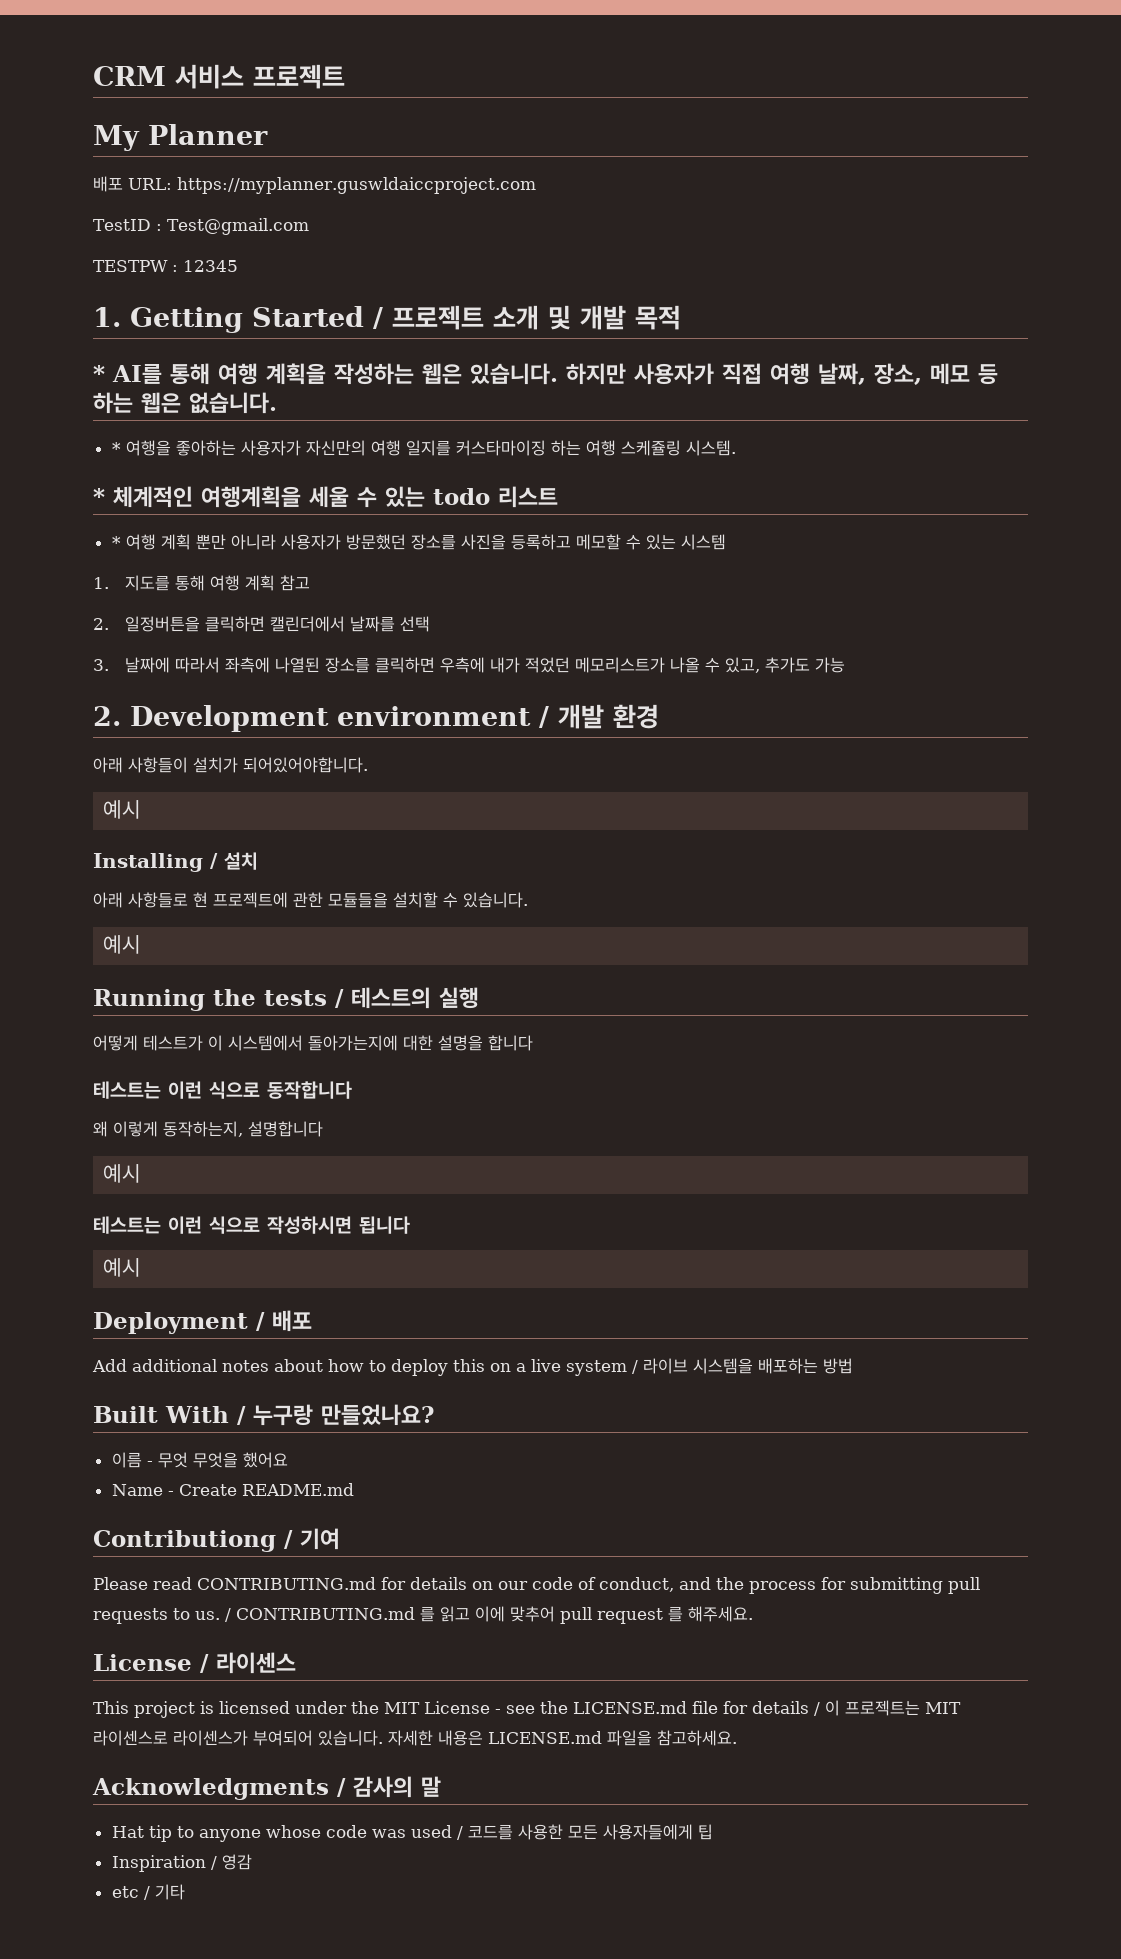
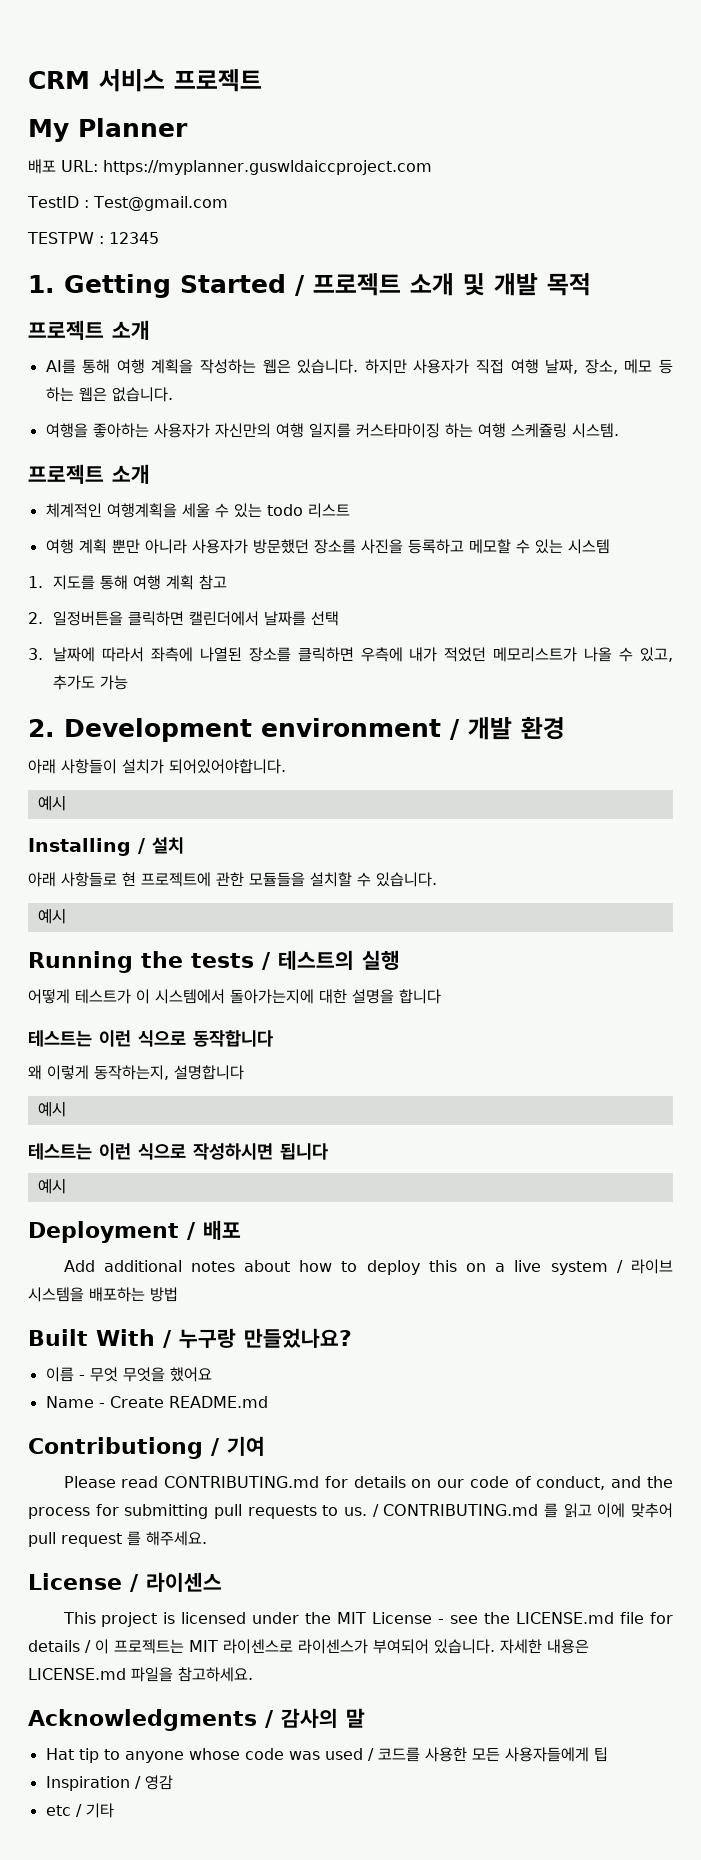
[93,365,105,382] * -> [28,320,150,340] 프로젝트 소개 //
[111,442,121,454] * -> (173, 394) none
[93,488,105,505] * -> [28,464,150,484] 프로젝트 소개 //
[111,536,121,548] * -> (350, 510) none

